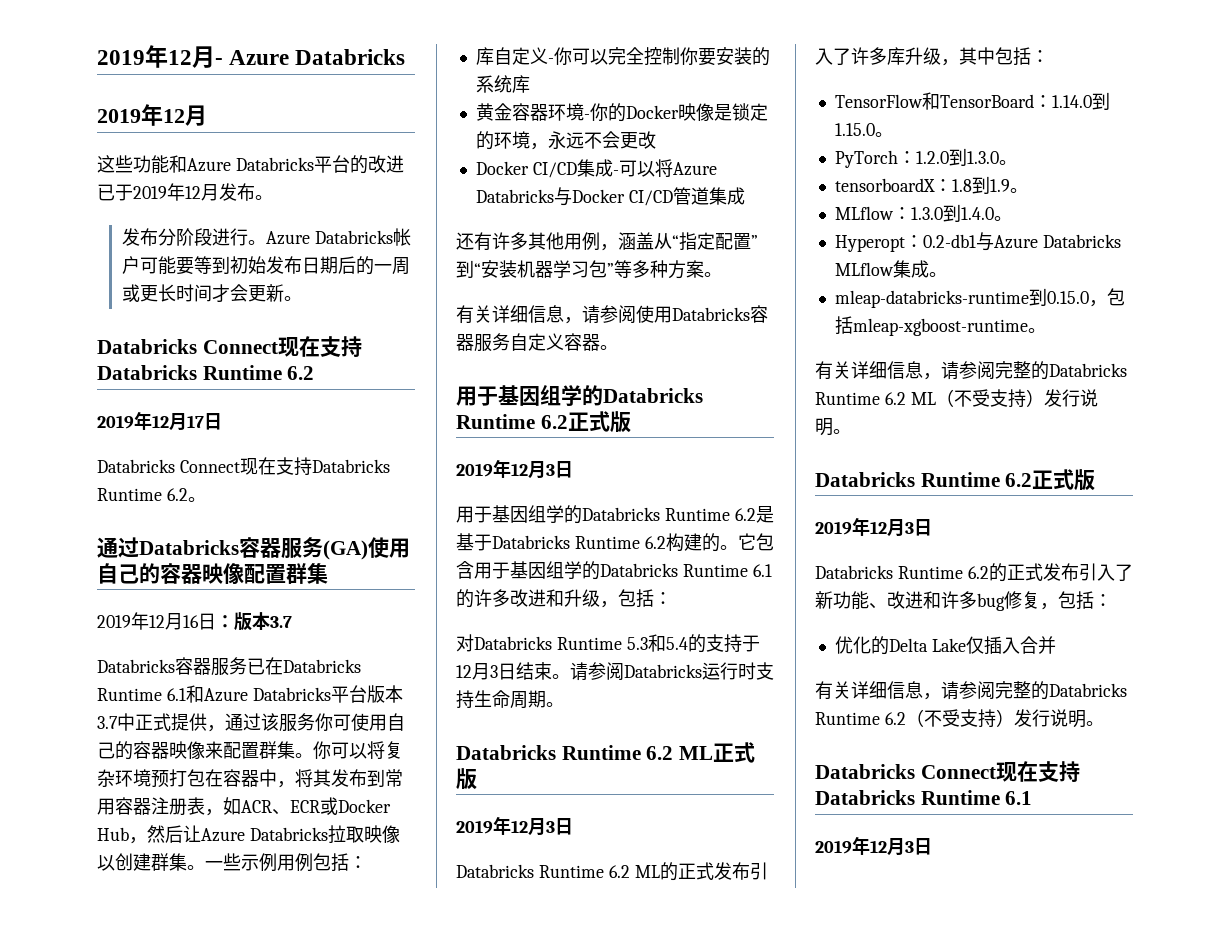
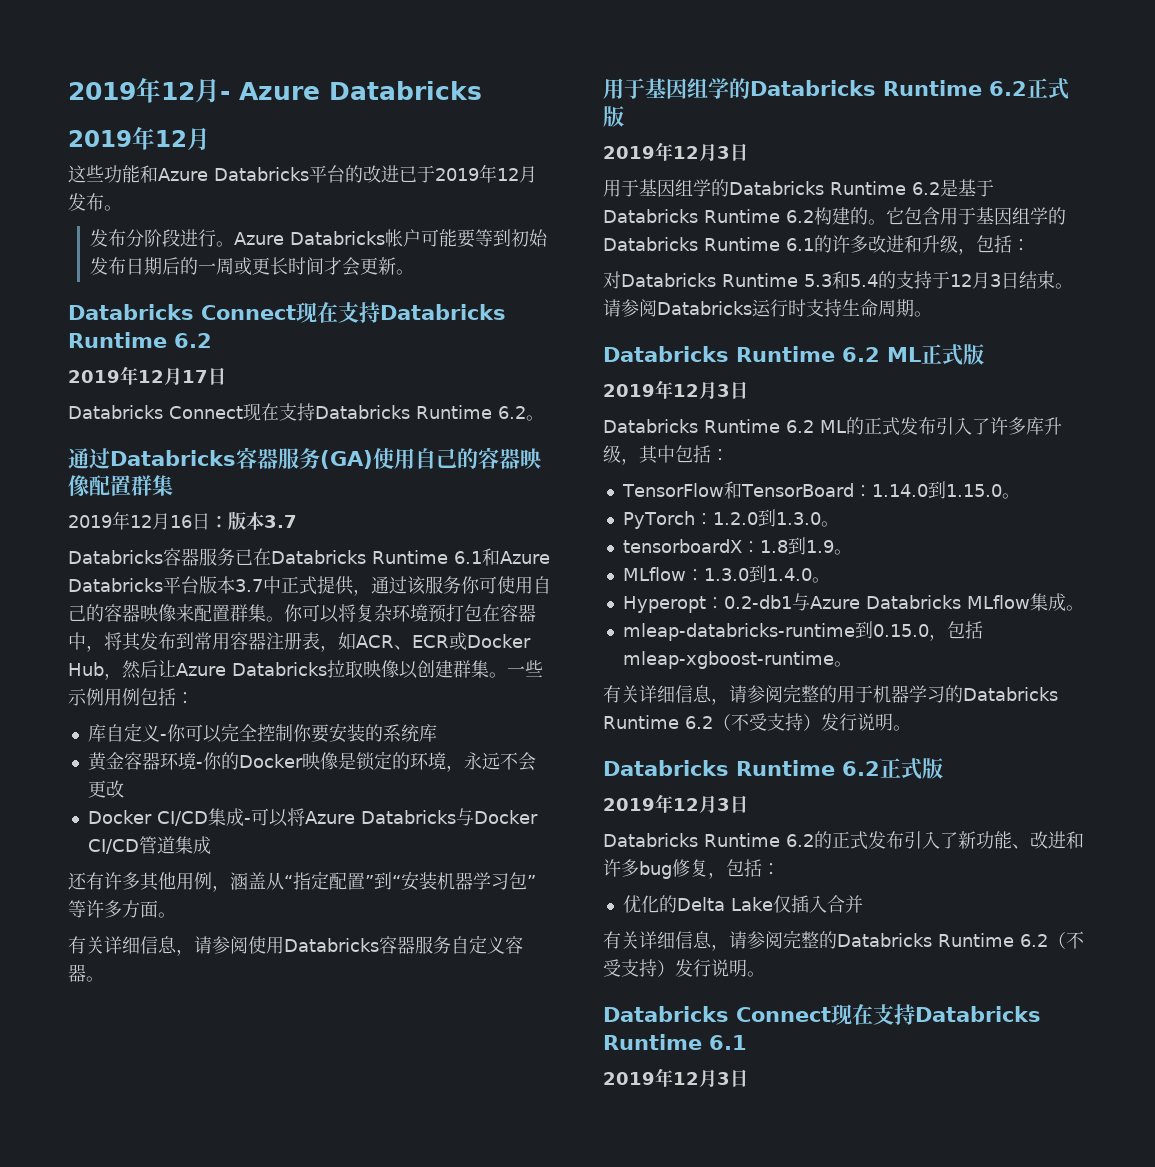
[632,260,704,279] 多种方案 -> [86,900,158,918] 许多方面
[1049,363,1127,377] [815,392,936,405] Databricks Runtime 6.2 ML -> [837,685,1058,703] [603,715,713,729] 用于机器学习的Databricks Runtime 6.2

